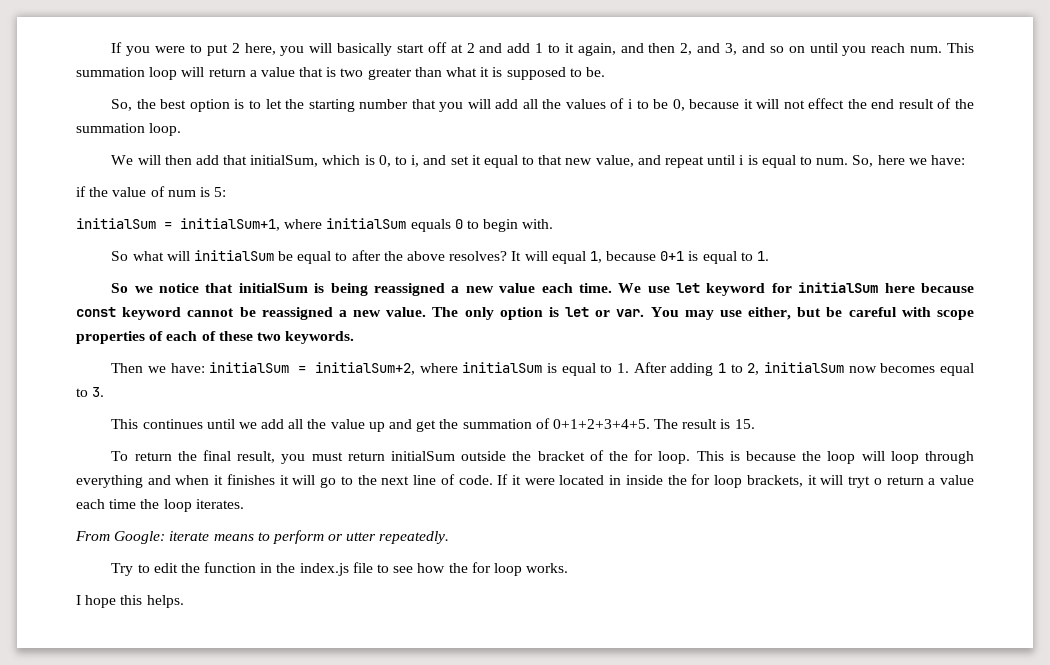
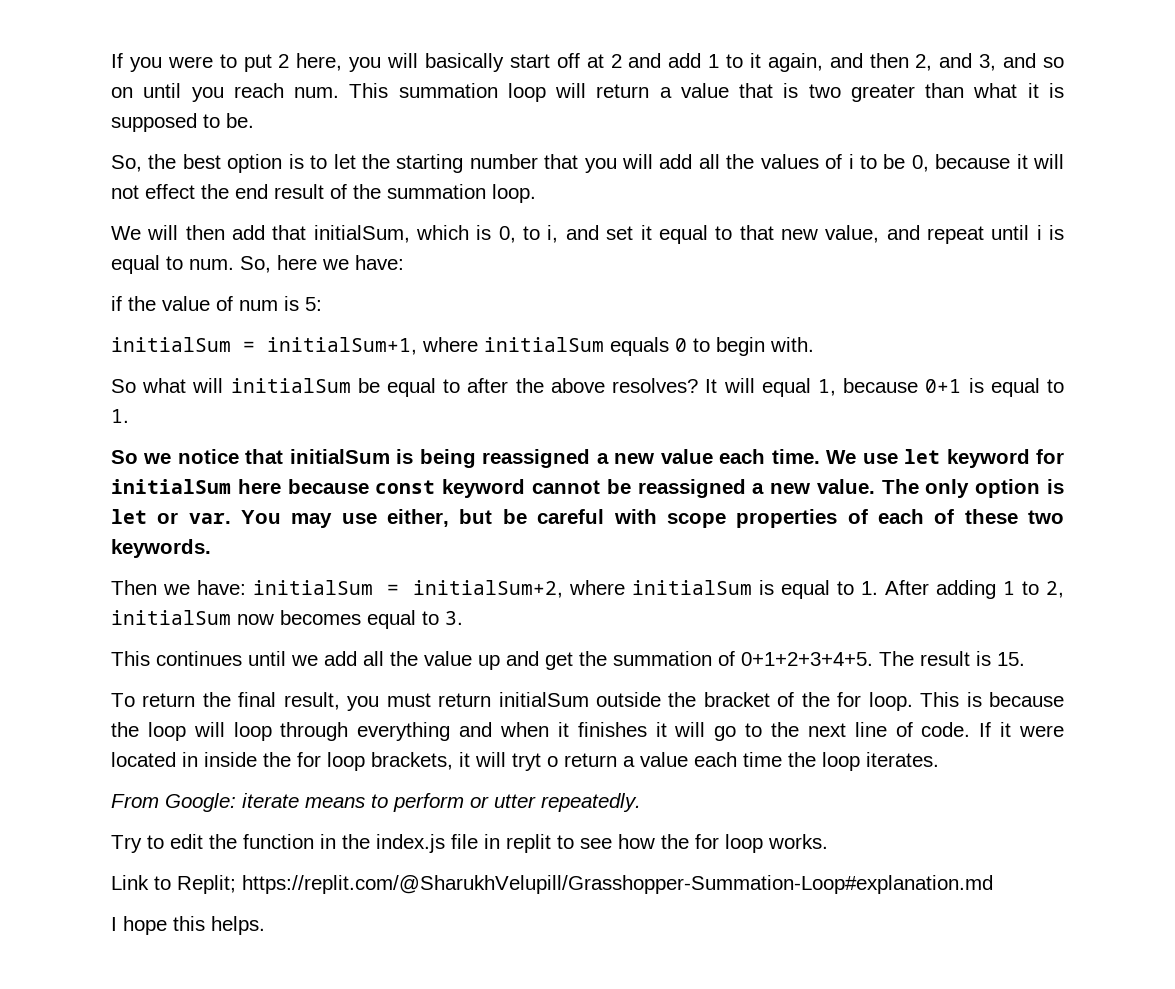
(373, 567) none -> [484,834,551,853] in replit
(569, 568) none -> [111,875,993,894] // Link to Replit; https://replit.com/@SharukhVelupill/Grasshopper-Summation-Loop#explanation.md

